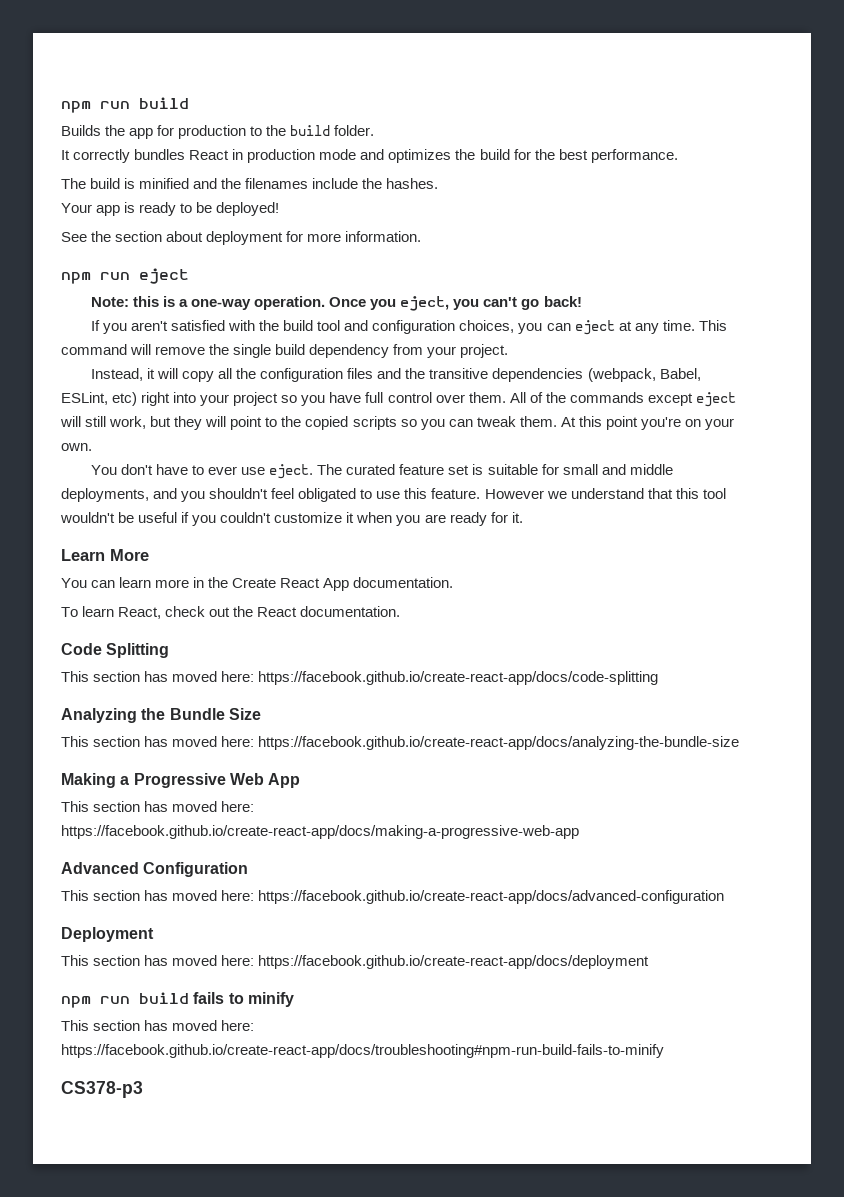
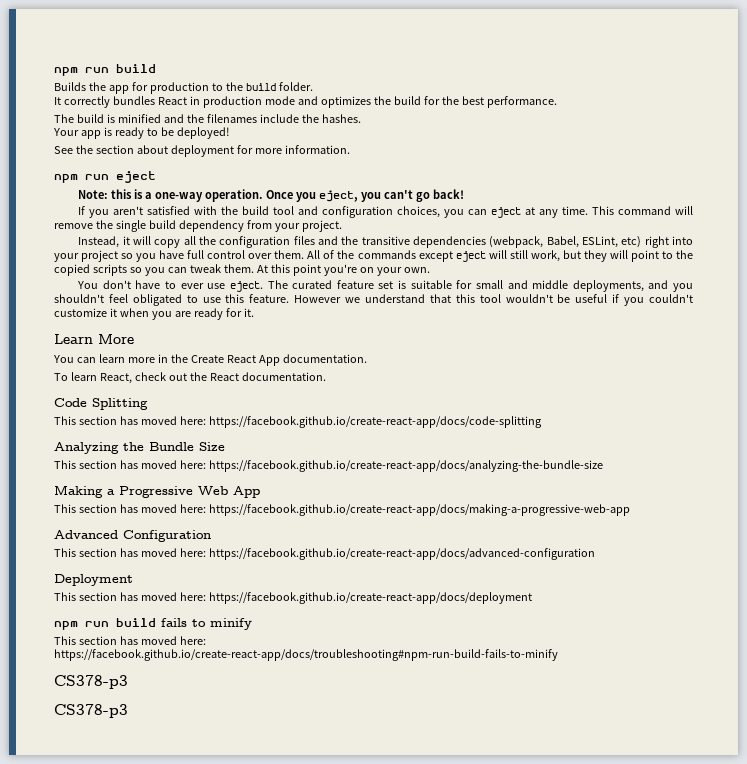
(143, 1089) none -> [54,704,128,718] // CS378-p3

